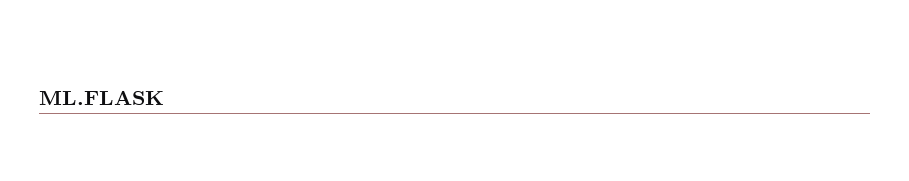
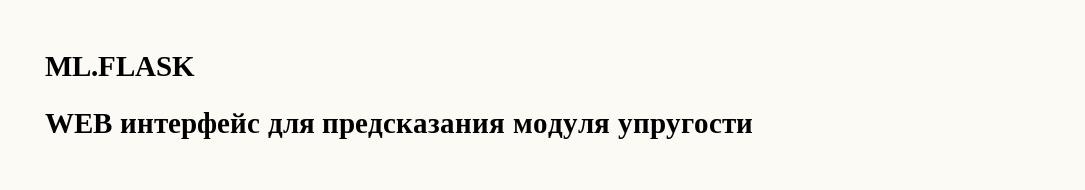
(164, 97) none -> [45,112,754,139] // WEB интерфейс для предсказания модуля упругости

